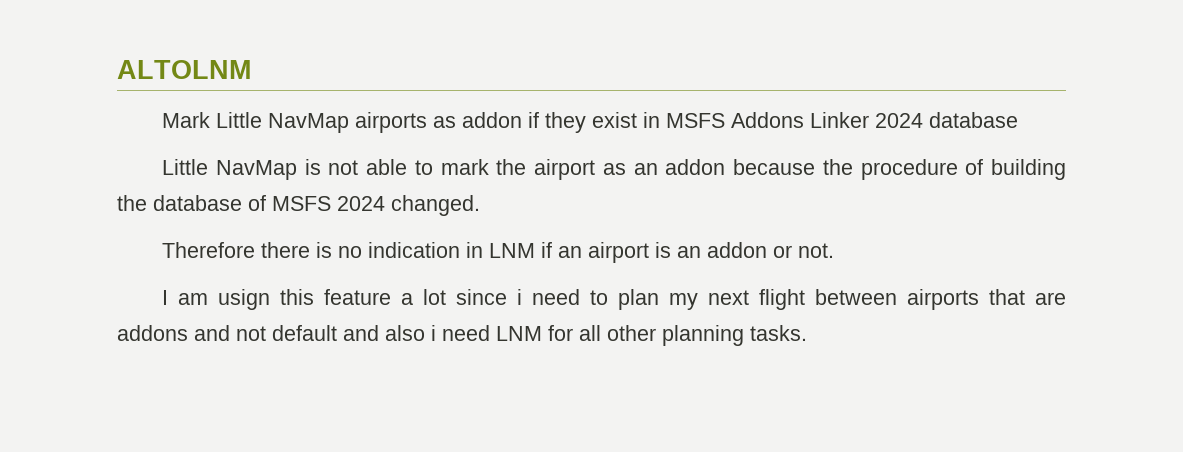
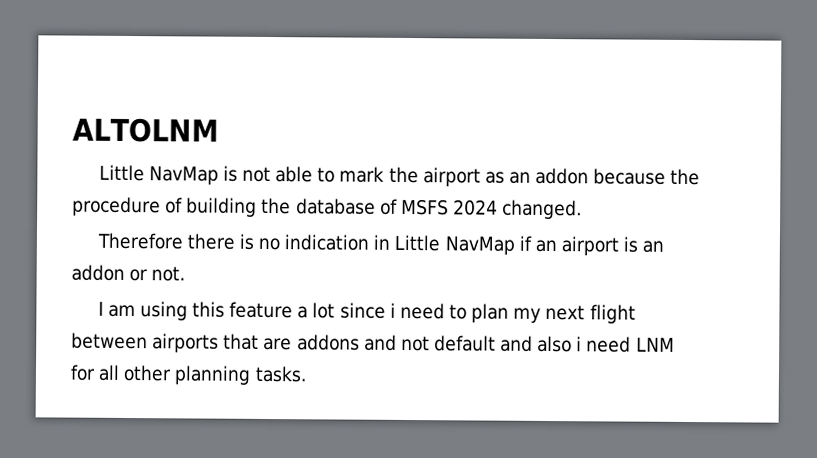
[162,112,1019,133] // Mark Little NavMap airports as addon if they exist in MSFS Addons Linker 2024 database -> (219, 130) none
[489,243,536,258] LNM -> [394,234,515,255] Little NavMap
[218,289,271,310] usign -> [139,301,188,321] using

